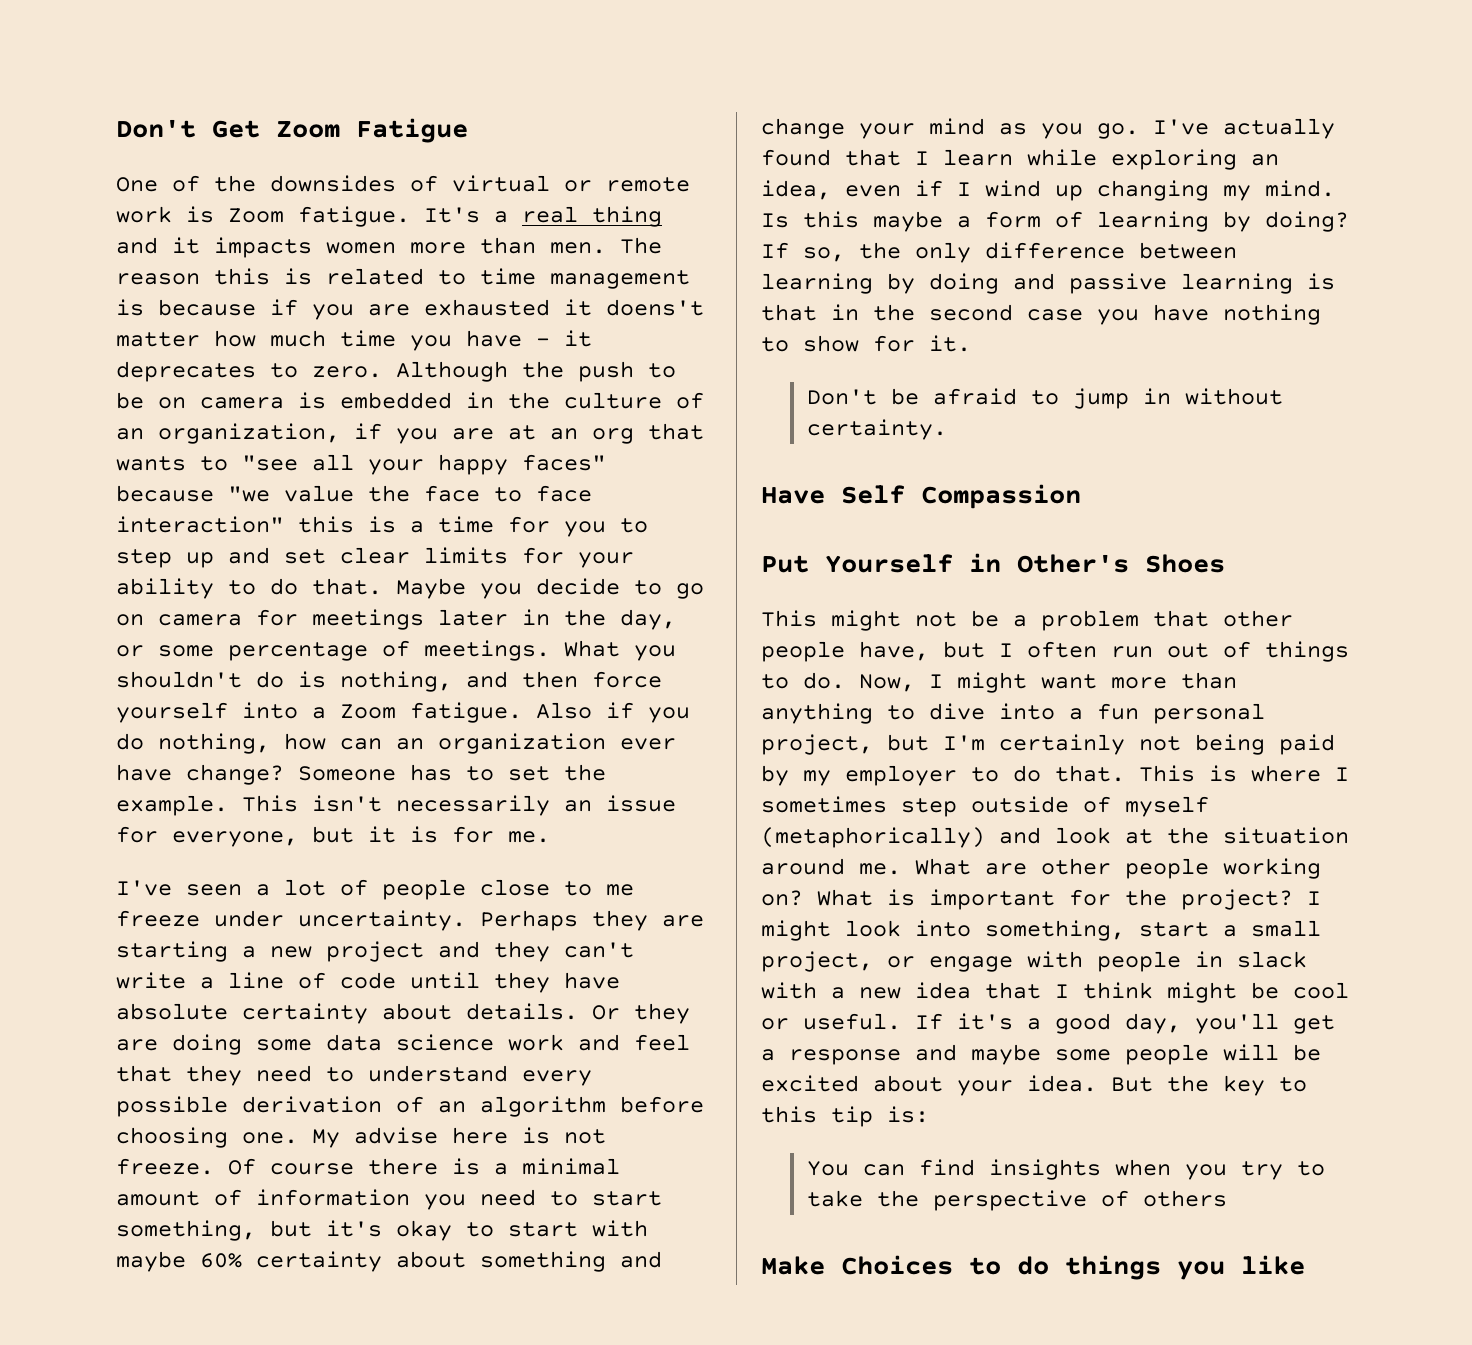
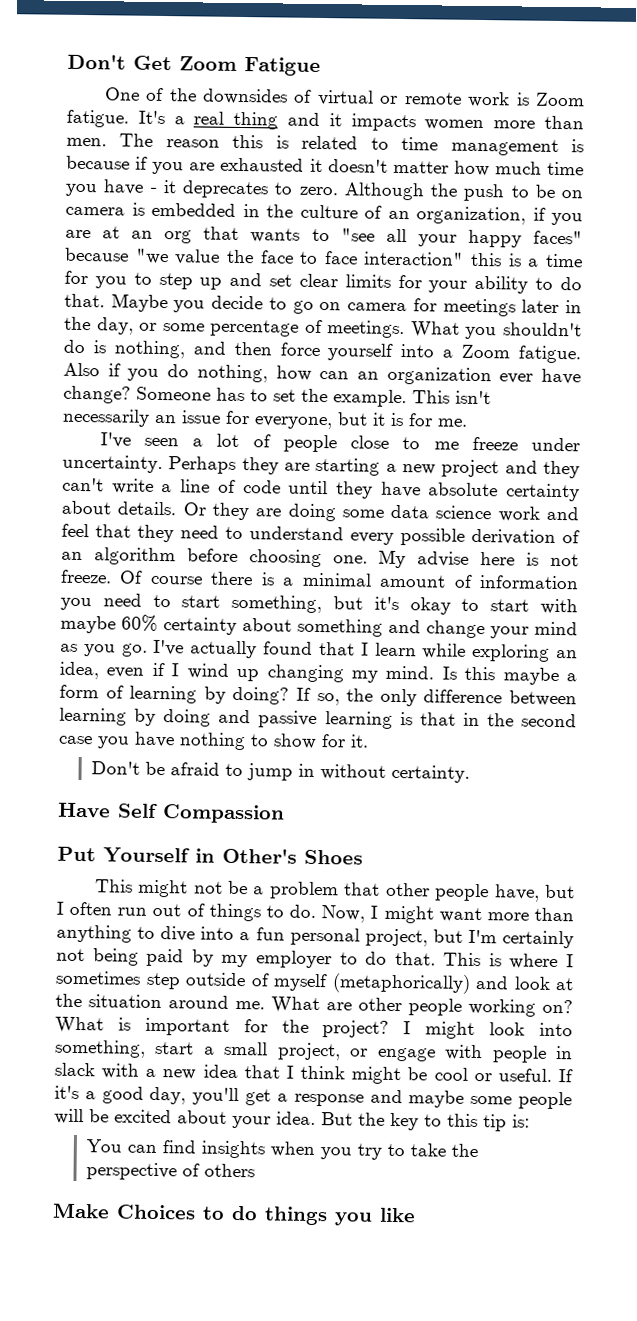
[606,299,704,316] doens't -> [327,159,388,173] doesn't

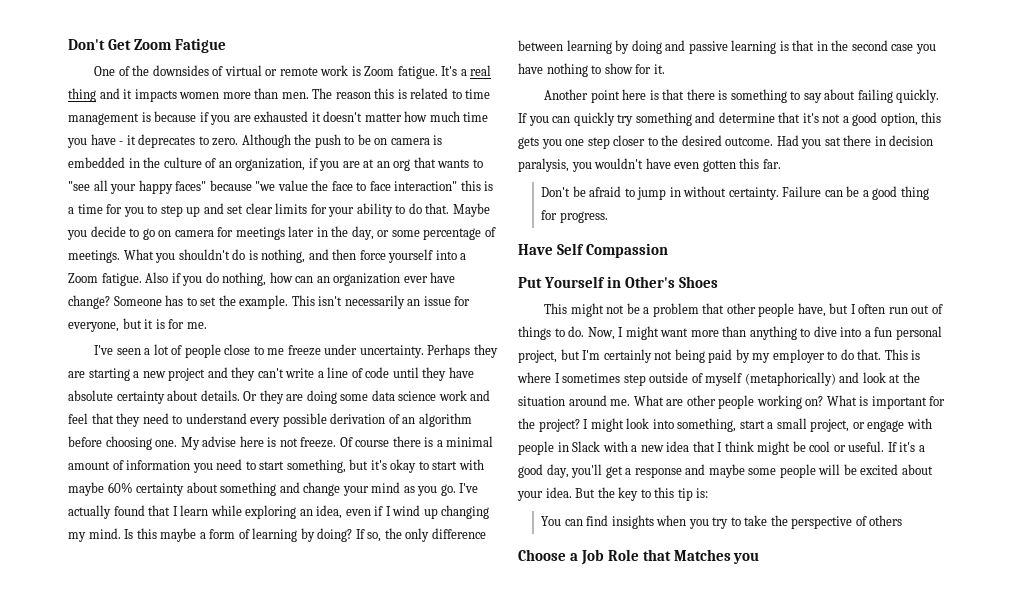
(369, 741) none -> [544,89,940,103] [518,112,942,126] [518,135,934,149] [518,158,781,172] // Another point here is that there is something to say about failing quickly. If you can quickly try something and determine that it's not a good option, this gets you one step closer to the desired outcome. Had you sat there in decision paralysis, you wouldn't have even gotten this far.
(471, 773) none -> [782,186,929,200] [541,210,608,223] Failure can be a good thing for progress.
[54,1062,95,1077] slack -> [572,441,601,452] Slack
[52,1202,416,1226] Make Choices to do things you like -> [518,549,760,565] Choose a Job Role that Matches you

